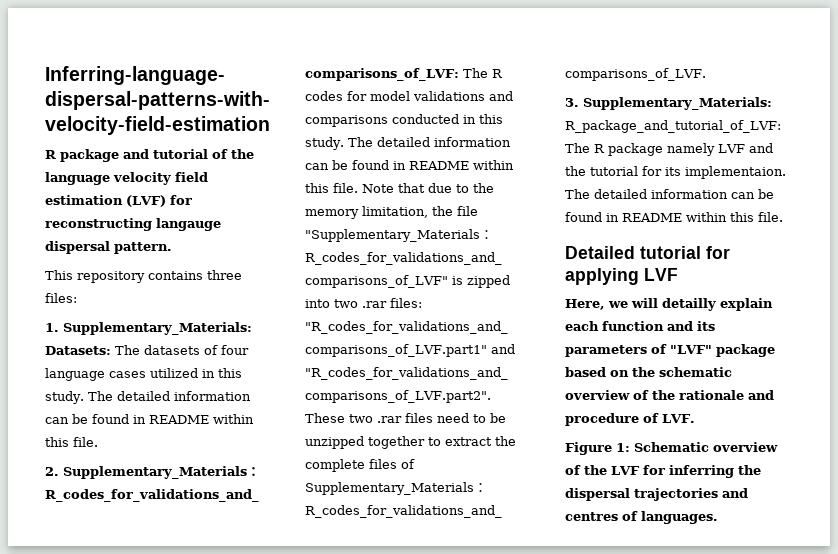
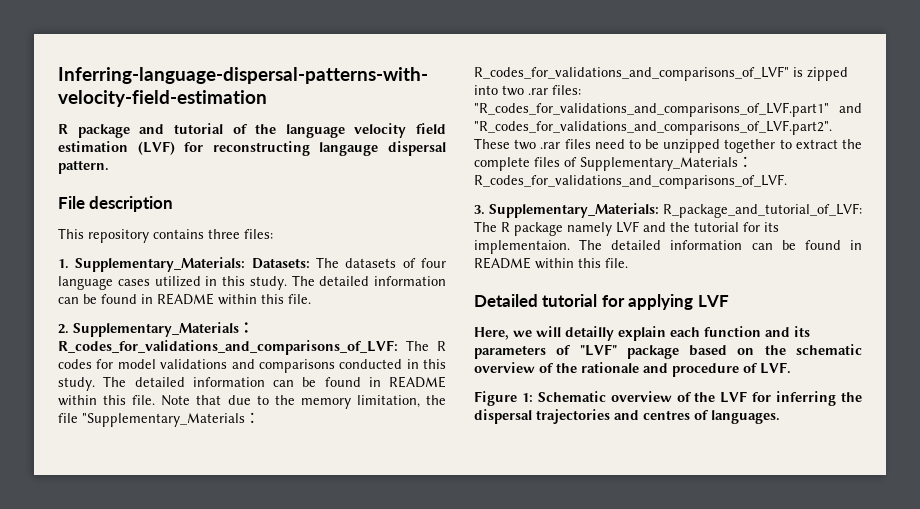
(172, 248) none -> [58,196,174,212] // File description

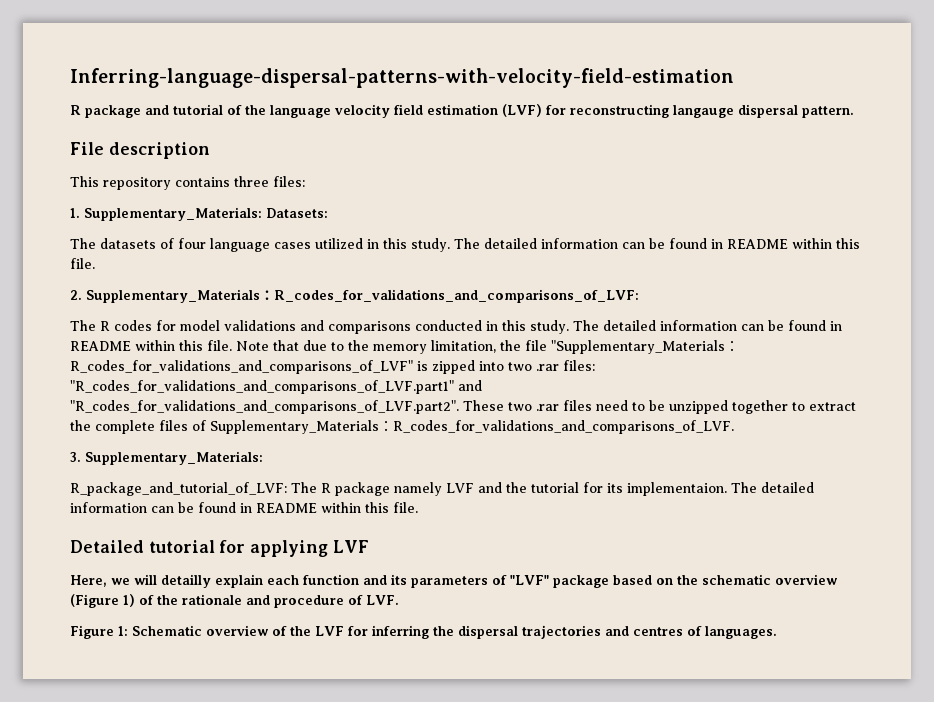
(310, 263) none -> (328, 213) //
(398, 347) none -> (639, 296) //
(659, 210) none -> (263, 458) //
(535, 367) none -> [70,594,135,608] (Figure 1)

